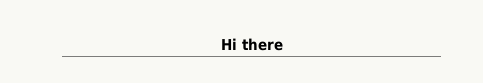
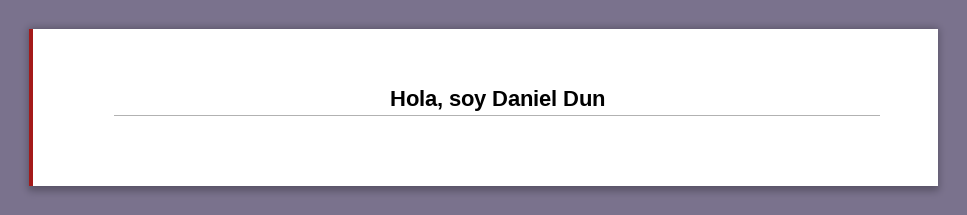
[220,38,283,51] Hi there -> [389,90,605,111] Hola, soy Daniel Dun

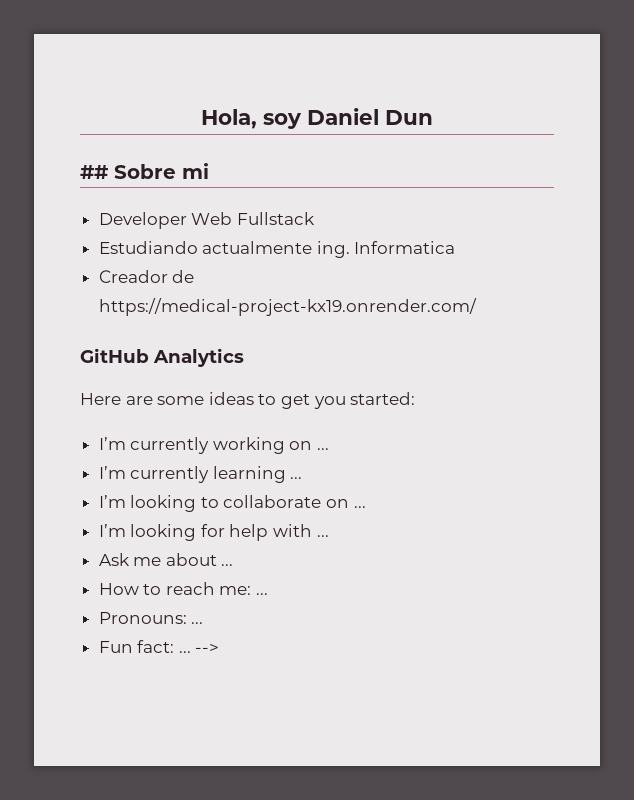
(605, 98) none -> [80,163,209,179] [98,212,315,229] [98,241,456,258] [98,270,195,283] [98,298,477,316] [80,348,244,367] [80,392,416,409] [98,437,330,454] [98,466,303,483] [98,495,366,512] [98,524,329,541] [98,553,234,566] [98,582,269,595] [98,612,204,624] [98,640,220,653] // ## Sobre mi // Developer Web Fullstack // Estudiando actualmente ing. Informatica // Creador de https://medical-project-kx19.onrender.com/ // GitHub Analytics // Here are some ideas to get you started: // I’m currently working on ... // I’m currently learning ... // I’m looking to collaborate on ... // I’m looking for help with ... // Ask me about ... // How to reach me: ... // Pronouns: ... // Fun fact: ... -->

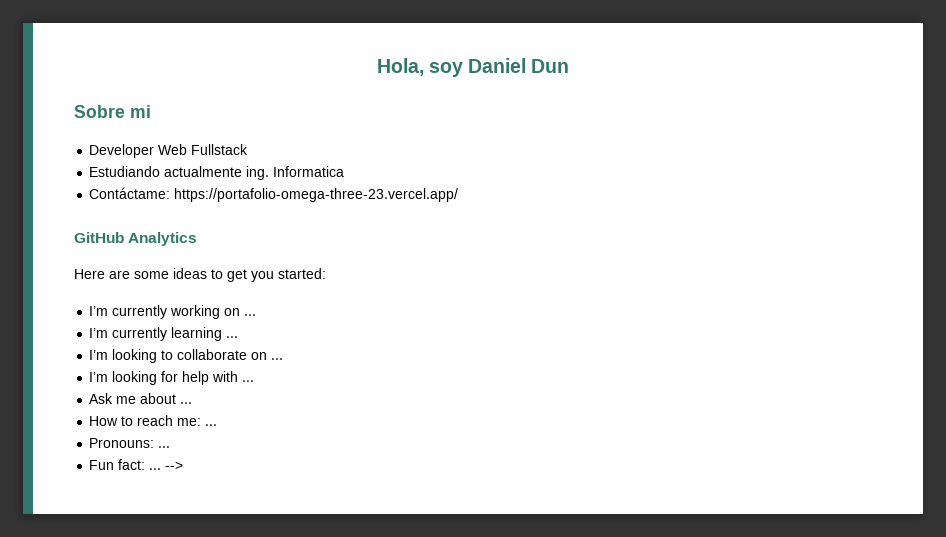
[80,165,108,179] ## -> (570, 66) none
[98,270,195,283] [98,298,477,316] Creador de https://medical-project-kx19.onrender.com/ -> [89,187,459,202] Contáctame: https://portafolio-omega-three-23.vercel.app/

